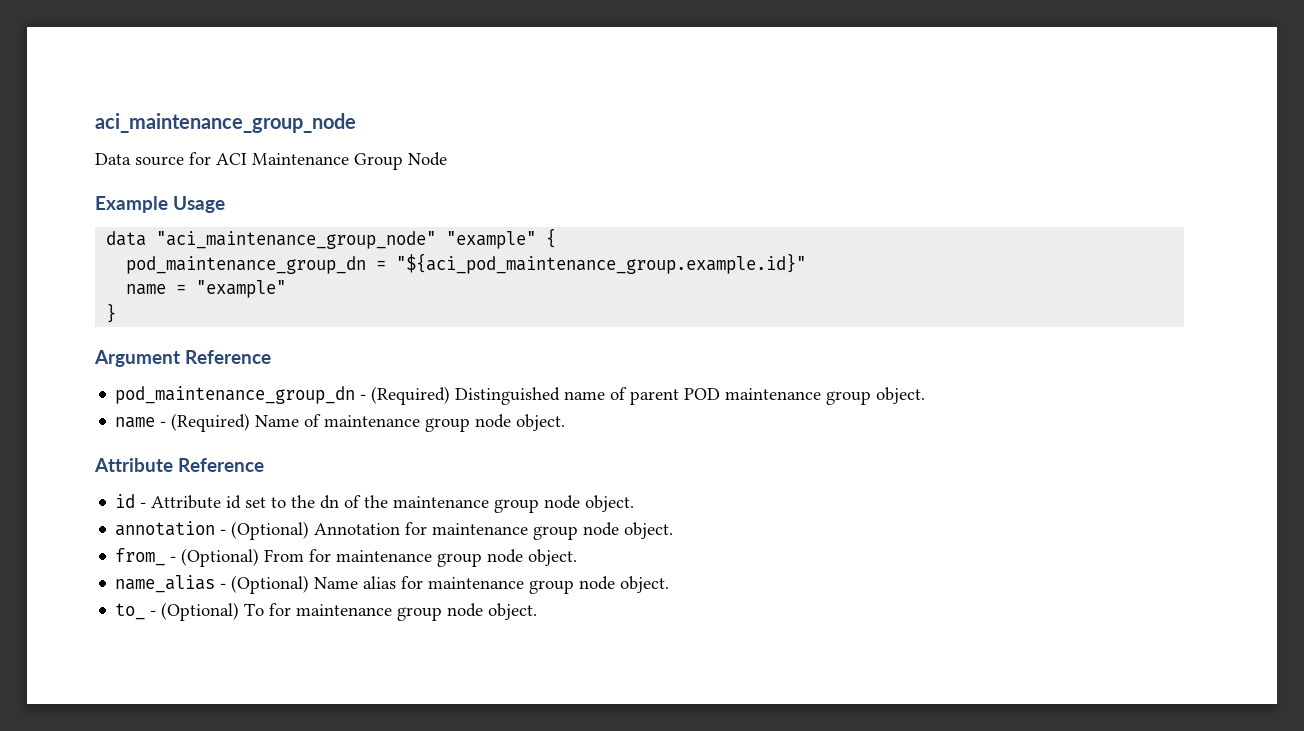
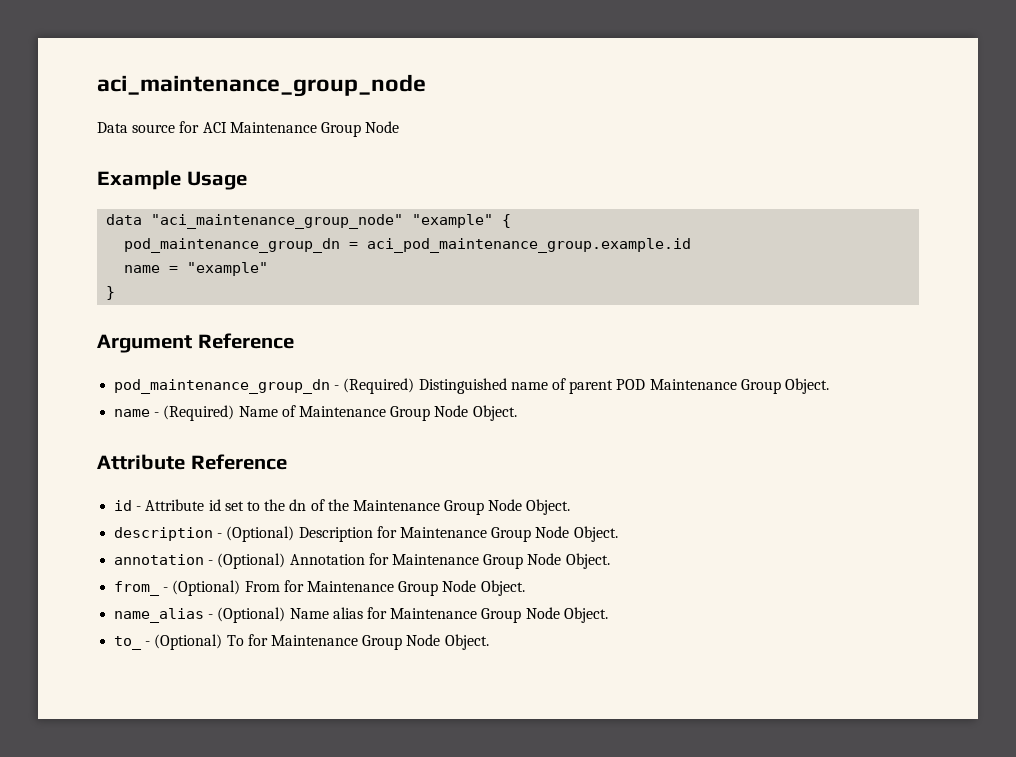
[396,253,807,274] "${aci_pod_maintenance_group.example.id}" -> [367,238,692,253] aci_pod_maintenance_group.example.id
[725,387,926,405] maintenance group object. -> [649,378,829,394] Maintenance Group Object.
[324,414,566,432] maintenance group node object. -> [298,405,517,421] Maintenance Group Node Object.
[393,495,635,513] maintenance group node object. -> [352,499,571,515] [114,526,618,542] Maintenance Group Node Object. // description - (Optional) Description for Maintenance Group Node Object.
[432,522,674,540] maintenance group node object. -> [391,553,610,569] Maintenance Group Node Object.
[336,549,578,567] maintenance group node object. -> [306,580,525,596] Maintenance Group Node Object.
[428,576,670,594] maintenance group node object. -> [390,607,608,623] Maintenance Group Node Object.
[296,603,538,621] maintenance group node object. -> [270,634,489,650] Maintenance Group Node Object.

